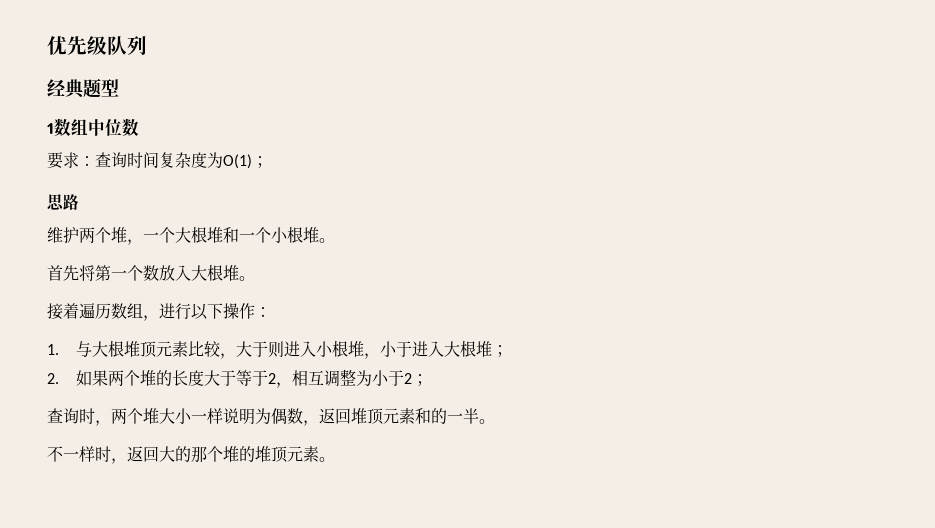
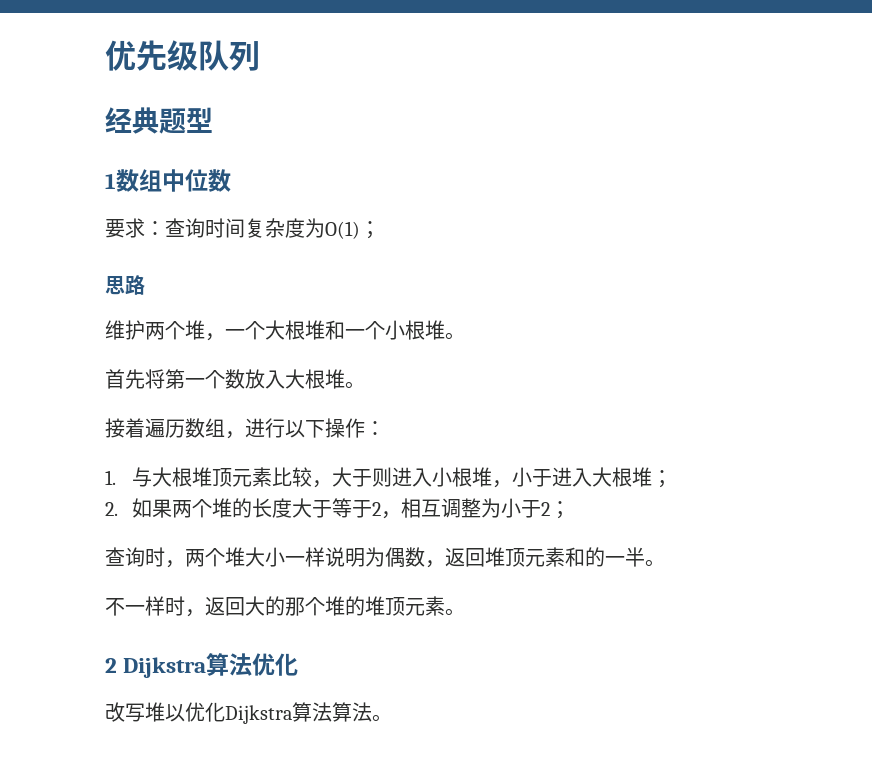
(335, 459) none -> [105,653,299,678] [105,702,392,724] // 2 Dijkstra算法优化 // 改写堆以优化Dijkstra算法算法。

